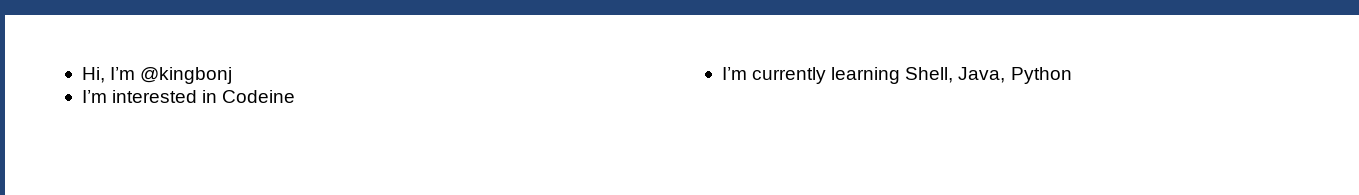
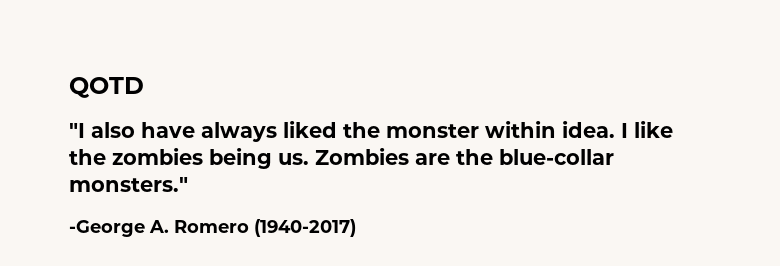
[81,67,233,84] [81,90,296,103] [721,67,1072,84] Hi, I’m @kingbonj // I’m interested in Codeine // I’m currently learning Shell, Java, Python -> [69,77,144,98] [69,121,673,142] [69,148,614,169] [69,177,188,192] [69,219,356,237] QOTD // "I also have always liked the monster within idea. I like the zombies being us. Zombies are the blue-collar monsters." // -George A. Romero (1940-2017)

